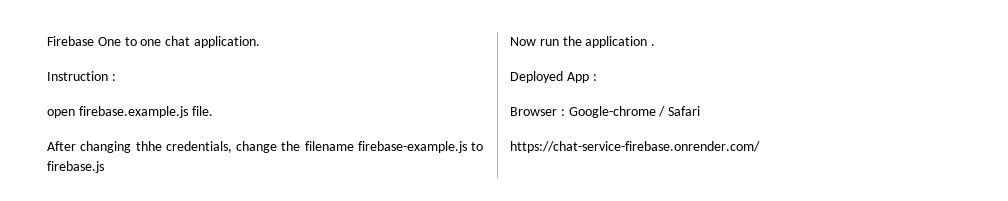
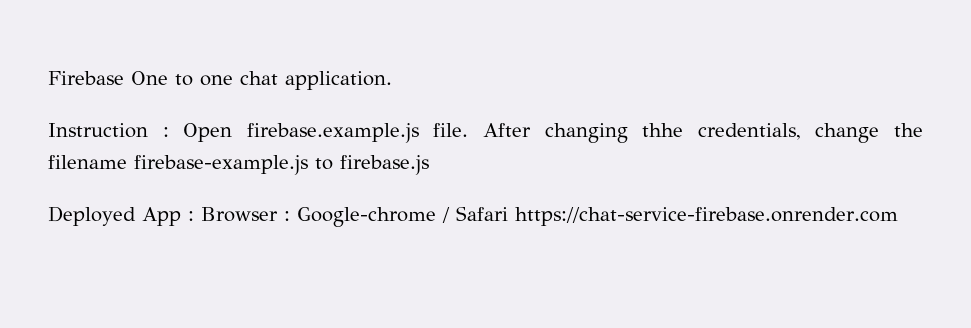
[47,109,75,118] // open -> [183,123,233,142] Open
(213, 111) // -> (469, 130) none
[510,36,656,48] // Now run the application . -> (429, 165) none
(597, 77) // -> (194, 216) none
[510,141,760,153] // https://chat-service-firebase.onrender.com/ -> [515,207,898,226] https://chat-service-firebase.onrender.com

